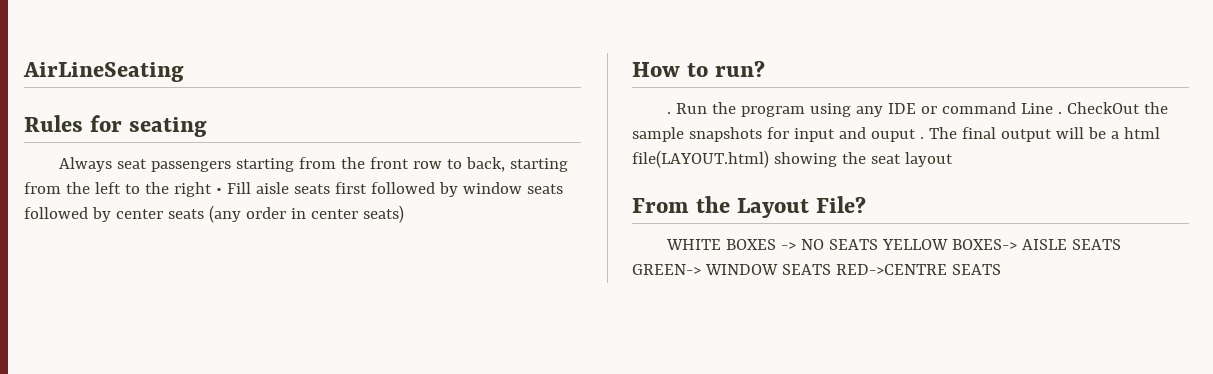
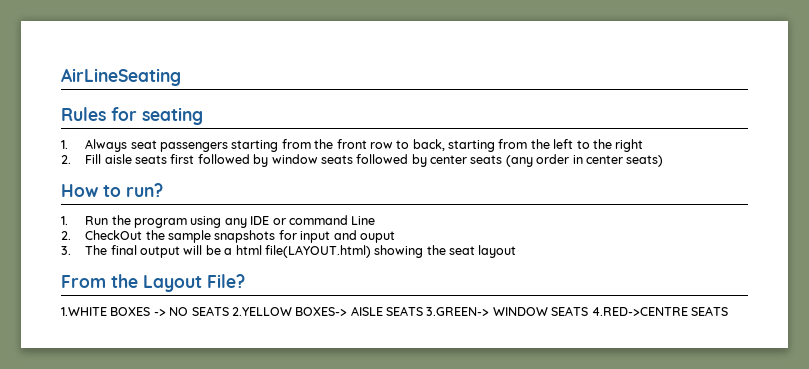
(208, 127) none -> [61,140,68,149] 1.
[215,188,222,194] • -> [61,155,71,164] // 2.
[666,112,671,114] . -> [61,216,68,225] 1.
[1057,112,1062,114] . -> [61,231,71,240] // 2.
[919,137,924,139] . -> [61,246,71,255] // 3.
[665,239,721,250] WHITE -> [61,307,107,316] 1.WHITE
[881,239,948,250] YELLOW -> [231,307,292,316] 2.YELLOW
[632,264,701,275] GREEN-> -> [426,307,490,316] 3.GREEN->
[835,264,947,275] RED->CENTRE -> [591,307,688,316] 4.RED->CENTRE

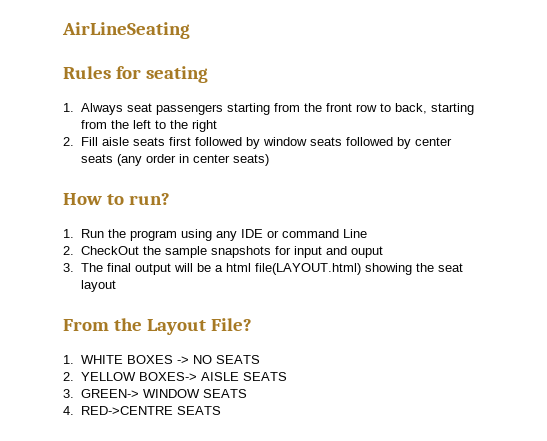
[61,307,107,316] 1.WHITE -> [63,355,123,364] 1. WHITE
[231,307,292,316] 2.YELLOW -> [63,372,136,381] // 2. YELLOW
[426,307,490,316] 3.GREEN-> -> [63,389,139,398] // 3. GREEN->
[591,307,688,316] 4.RED->CENTRE -> [63,406,173,415] // 4. RED->CENTRE

